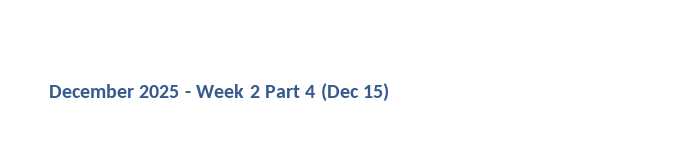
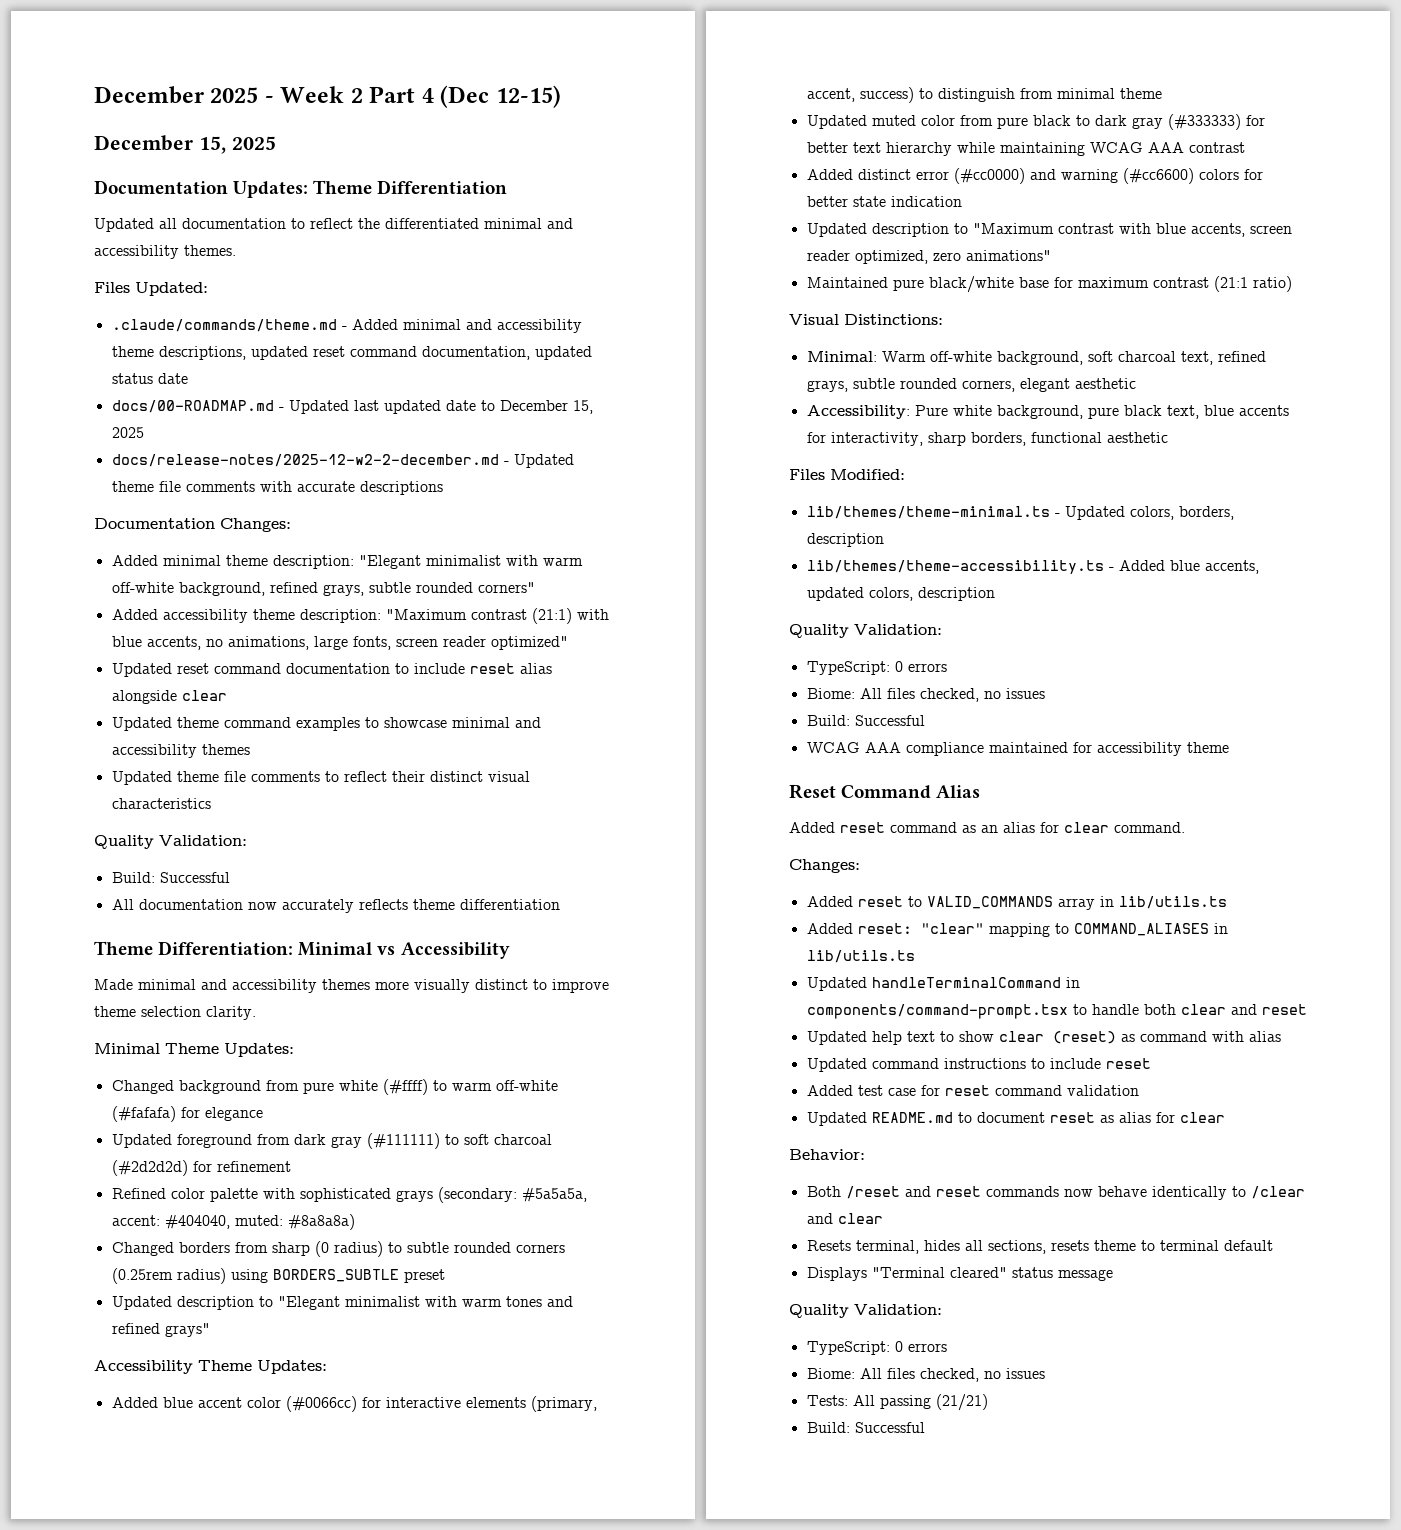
[363,83,390,102] 15) -> [495,85,561,108] [94,135,276,154] [94,180,508,198] [94,218,573,232] [94,245,236,259] [94,282,208,296] [111,319,582,333] [111,346,592,360] [111,373,188,384] [111,400,593,414] [111,427,144,438] [111,454,574,468] [111,481,443,495] [94,518,291,532] [111,555,583,569] [111,582,535,596] [111,608,609,624] [111,636,568,650] [111,663,552,677] [111,690,227,704] [111,717,541,731] [111,744,250,758] [111,771,530,785] [111,798,211,809] [94,835,247,849] [111,872,230,883] [111,899,560,913] [94,941,510,959] [94,979,609,993] [94,1006,256,1020] [94,1043,294,1057] [111,1079,558,1095] [111,1106,263,1122] [111,1133,552,1149] [111,1160,291,1176] [111,1187,587,1203] [111,1214,355,1230] [111,1241,565,1257] [111,1268,445,1284] [111,1296,573,1310] [111,1323,210,1337] [94,1360,327,1374] [111,1396,597,1412] [806,87,1162,103] [806,114,1265,130] [806,142,1245,156] [806,168,1263,184] [806,196,962,207] [806,223,1292,237] [806,250,1051,264] [806,276,1292,293] [789,314,943,325] [806,351,1266,365] [806,378,1136,392] [806,405,1289,419] [806,432,1168,446] [789,469,905,480] [806,506,1234,520] [806,533,884,547] [806,560,1259,574] [806,587,995,601] [789,624,942,638] [806,661,947,675] [806,688,1045,702] [806,715,925,726] [806,742,1229,756] [789,784,981,799] [789,822,1185,833] [789,859,860,873] [806,896,1227,910] [806,923,1228,937] [806,950,915,963] [806,977,1080,991] [806,1004,1307,1019] [806,1031,1281,1045] [806,1058,1151,1072] [806,1085,1139,1096] [806,1112,1225,1126] [789,1149,865,1160] [806,1186,1305,1200] [806,1213,883,1224] [806,1240,1273,1254] [806,1267,1113,1281] [789,1304,942,1318] [806,1341,947,1355] [806,1368,1045,1382] [806,1394,988,1411] [806,1422,925,1433] 12-15) // December 15, 2025 // Documentation Updates: Theme Differentiation // Updated all documentation to reflect the differentiated minimal and accessibility themes. // Files Updated: // .claude/commands/theme.md - Added minimal and accessibility theme descriptions, updated reset command documentation, updated status date // docs/00-ROADMAP.md - Updated last updated date to December 15, 2025 // docs/release-notes/2025-12-w2-2-december.md - Updated theme file comments with accurate descriptions // Documentation Changes: // Added minimal theme description: "Elegant minimalist with warm off-white background, refined grays, subtle rounded corners" // Added accessibility theme description: "Maximum contrast (21:1) with blue accents, no animations, large fonts, screen reader optimized" // Updated reset command documentation to include reset alias alongside clear // Updated theme command examples to showcase minimal and accessibility themes // Updated theme file comments to reflect their distinct visual characteristics // Quality Validation: // Build: Successful // All documentation now accurately reflects theme differentiation // Theme Differentiation: Minimal vs Accessibility // Made minimal and accessibility themes more visually distinct to improve theme selection clarity. // Minimal Theme Updates: // Changed background from pure white (#ffff) to warm off-white (#fafafa) for elegance // Updated foreground from dark gray (#111111) to soft charcoal (#2d2d2d) for refinement // Refined color palette with sophisticated grays (secondary: #5a5a5a, accent: #404040, muted: #8a8a8a) // Changed borders from sharp (0 radius) to subtle rounded corners (0.25rem radius) using BORDERS_SUBTLE preset // Updated description to "Elegant minimalist with warm tones and refined grays" // Accessibility Theme Updates: // Added blue accent color (#0066cc) for interactive elements (primary, accent, success) to distinguish from minimal theme // Updated muted color from pure black to dark gray (#333333) for better text hierarchy while maintaining WCAG AAA contrast // Added distinct error (#cc0000) and warning (#cc6600) colors for better state indication // Updated description to "Maximum contrast with blue accents, screen reader optimized, zero animations" // Maintained pure black/white base for maximum contrast (21:1 ratio) // Visual Distinctions: // Minimal: Warm off-white background, soft charcoal text, refined grays, subtle rounded corners, elegant aesthetic // Accessibility: Pure white background, pure black text, blue accents for interactivity, sharp borders, functional aesthetic // Files Modified: // lib/themes/theme-minimal.ts - Updated colors, borders, description // lib/themes/theme-accessibility.ts - Added blue accents, updated colors, description // Quality Validation: // TypeScript: 0 errors // Biome: All files checked, no issues // Build: Successful // WCAG AAA compliance maintained for accessibility theme // Reset Command Alias // Added reset command as an alias for clear command. // Changes: // Added reset to VALID_COMMANDS array in lib/utils.ts // Added reset: "clear" mapping to COMMAND_ALIASES in lib/utils.ts // Updated handleTerminalCommand in components/command-prompt.tsx to handle both clear and reset // Updated help text to show clear (reset) as command with alias // Updated command instructions to include reset // Added test case for reset command validation // Updated README.md to document reset as alias for clear // Behavior: // Both /reset and reset commands now behave identically to /clear and clear // Resets terminal, hides all sections, resets theme to terminal default // Displays "Terminal cleared" status message // Quality Validation: // TypeScript: 0 errors // Biome: All files checked, no issues // Tests: All passing (21/21) // Build: Successful

